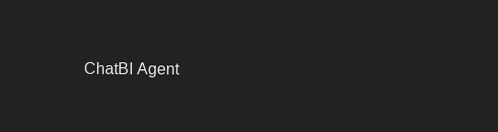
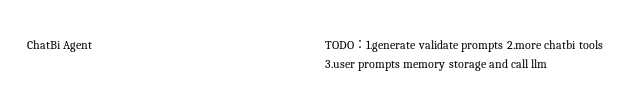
[83,61,134,75] ChatBI -> [27,40,61,49] ChatBi
(182, 70) none -> [325,40,603,52] [325,59,548,71] // TODO：1.generate validate prompts 2.more chatbi tools 3.user prompts memory storage and call llm

